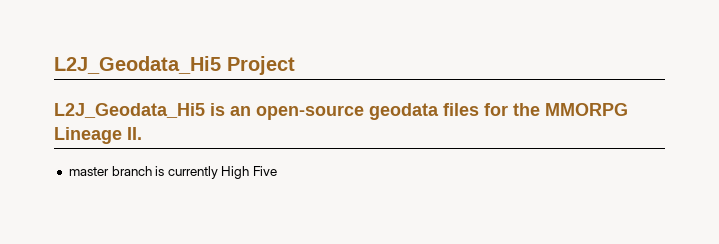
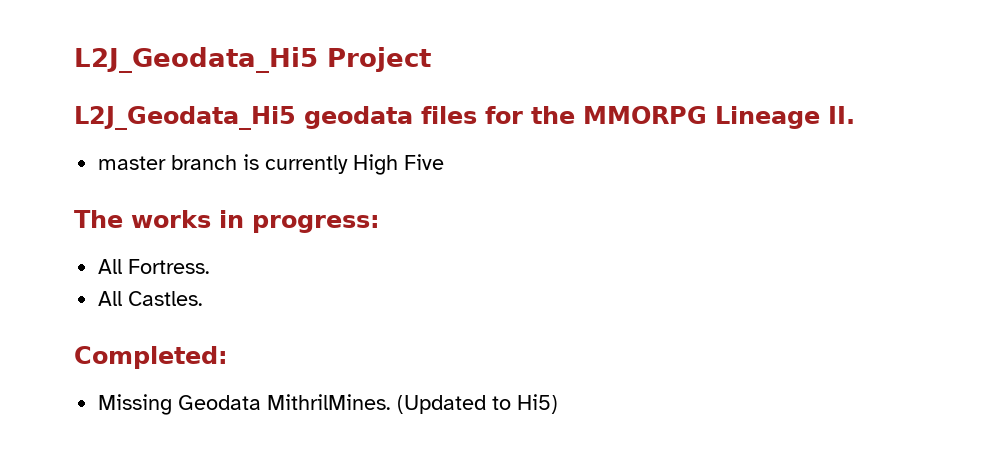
[210,103,364,120] is an open-source -> (296, 118) none
(278, 171) none -> [74,210,380,233] [98,259,211,274] [98,291,204,306] [74,346,228,369] [98,394,559,415] // The works in progress: // All Fortress. // All Castles. // Completed: // Missing Geodata MithrilMines. (Updated to Hi5)

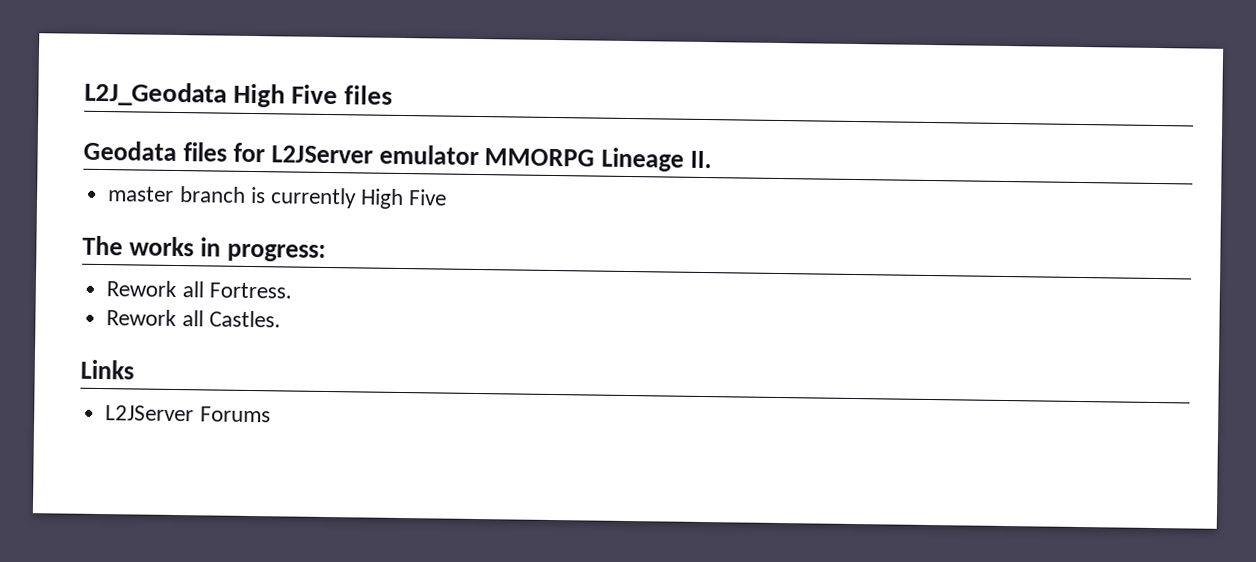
[74,47,431,73] [74,106,575,130] L2J_Geodata_Hi5 Project // L2J_Geodata_Hi5 geodata files for the -> [84,81,394,108] [83,140,479,166] L2J_Geodata High Five files // Geodata files for L2JServer emulator
[98,259,123,274] All -> [106,280,204,298] Rework all
[98,291,123,306] All -> [106,309,204,327] Rework all
[74,346,228,369] [98,394,559,415] Completed: // Missing Geodata MithrilMines. (Updated to Hi5) -> [80,359,134,380] [105,405,271,423] Links // L2JServer Forums

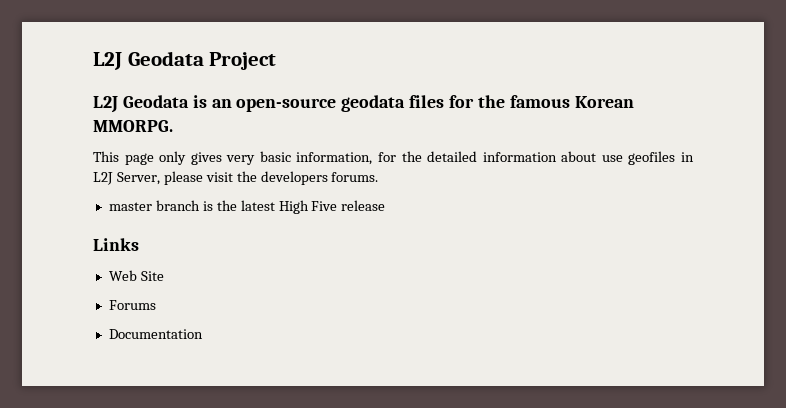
[84,81,394,108] [83,140,713,172] L2J_Geodata High Five files // Geodata files for L2JServer emulator MMORPG Lineage II. -> [93,51,277,70] [93,95,634,113] [93,120,173,132] [93,151,694,165] [93,171,379,185] L2J Geodata Project // L2J Geodata is an open-source geodata files for the famous Korean MMORPG. // This page only gives very basic information, for the detailed information about use geofiles in L2J Server, please visit the developers forums.
[269,187,448,210] [82,235,326,262] [106,280,292,299] [106,309,281,328] currently High Five // The works in progress: // Rework all Fortress. // Rework all Castles. -> [216,200,386,214] the latest High Five release
[105,405,195,422] L2JServer -> [108,270,164,281] Web Site //
(271, 414) none -> [108,329,203,339] // Documentation

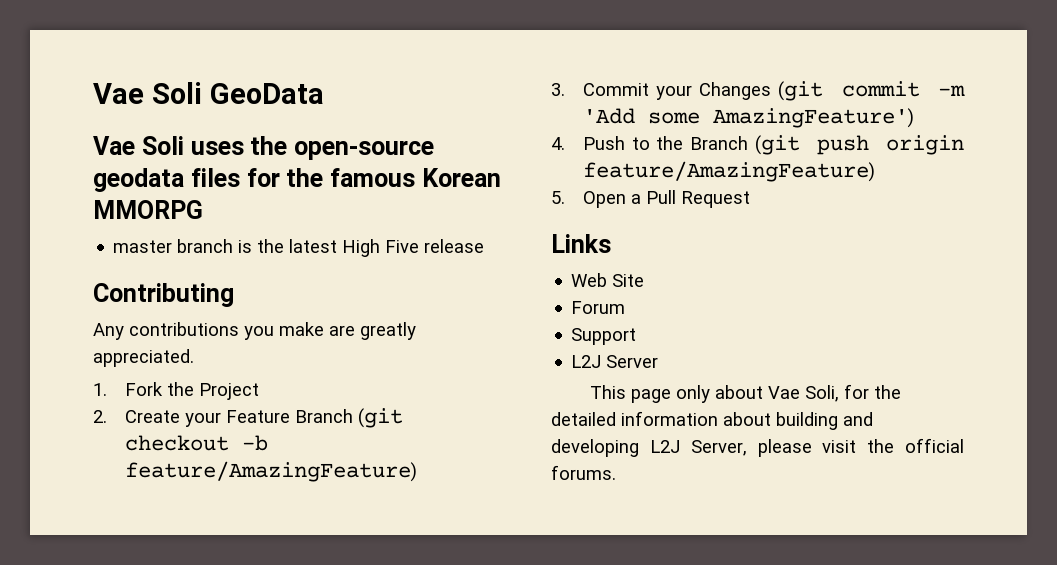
[93,51,277,70] [93,95,232,113] L2J Geodata Project // L2J Geodata is an -> [93,82,324,104] [93,136,288,155] Vae Soli GeoData // Vae Soli uses the
[93,120,173,132] [93,151,694,165] [93,171,379,185] MMORPG. // This page only gives very basic information, for the detailed information about use geofiles in L2J Server, please visit the developers forums. -> [93,200,203,219] MMORPG
[93,238,139,251] [108,270,164,281] [108,300,156,310] [108,329,203,339] Links // Web Site // Forums // Documentation -> [93,283,234,307] [93,322,416,340] [93,349,194,367] [93,382,260,400] [93,408,404,428] [125,435,269,451] [125,461,418,482] [551,81,965,101] [583,108,915,128] [551,135,964,155] [583,161,876,182] [551,190,751,208] [551,234,611,253] [571,273,645,287] [571,301,626,314] [571,328,637,345] [571,355,659,368] [590,384,902,403] [551,411,873,430] [551,438,964,457] [551,465,616,480] Contributing // Any contributions you make are greatly appreciated. // 1. Fork the Project // 2. Create your Feature Branch (git checkout -b feature/AmazingFeature) // 3. Commit your Changes (git commit -m 'Add some AmazingFeature') // 4. Push to the Branch (git push origin feature/AmazingFeature) // 5. Open a Pull Request // Links // Web Site // Forum // Support // L2J Server // This page only about Vae Soli, for the detailed information about building and developing L2J Server, please visit the official forums.

